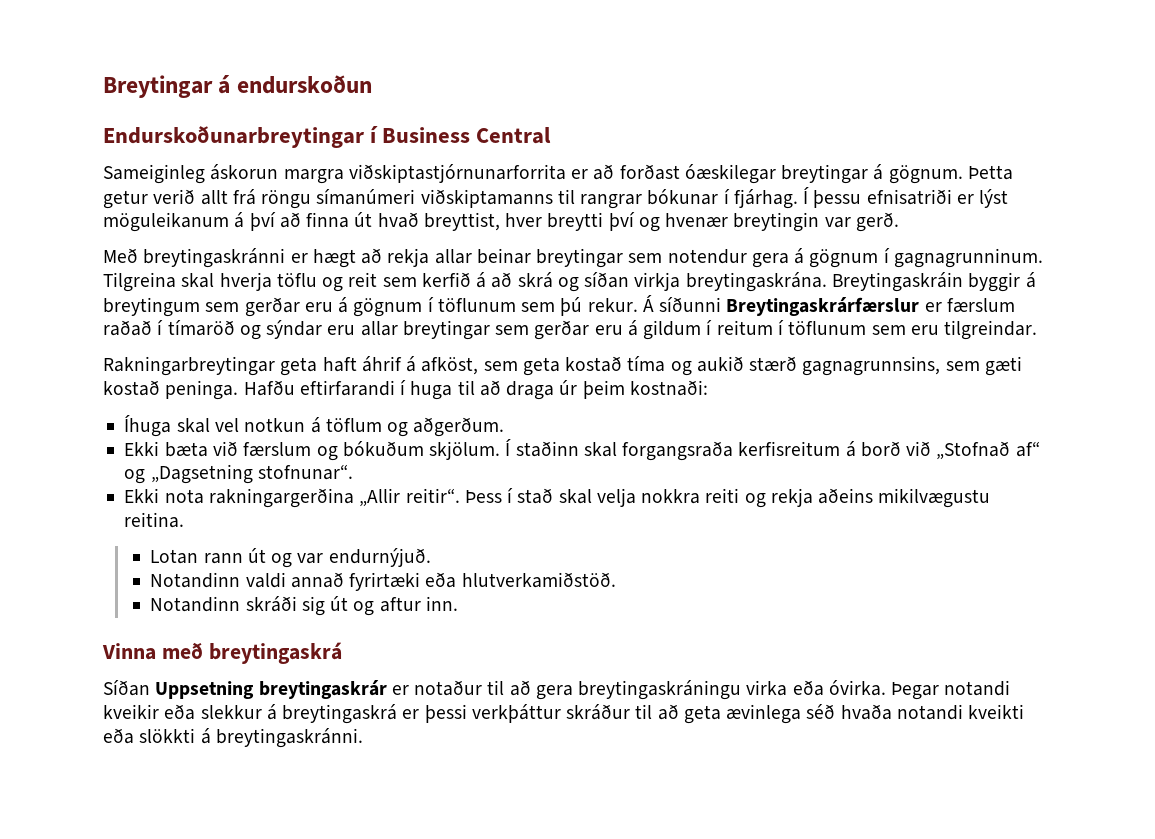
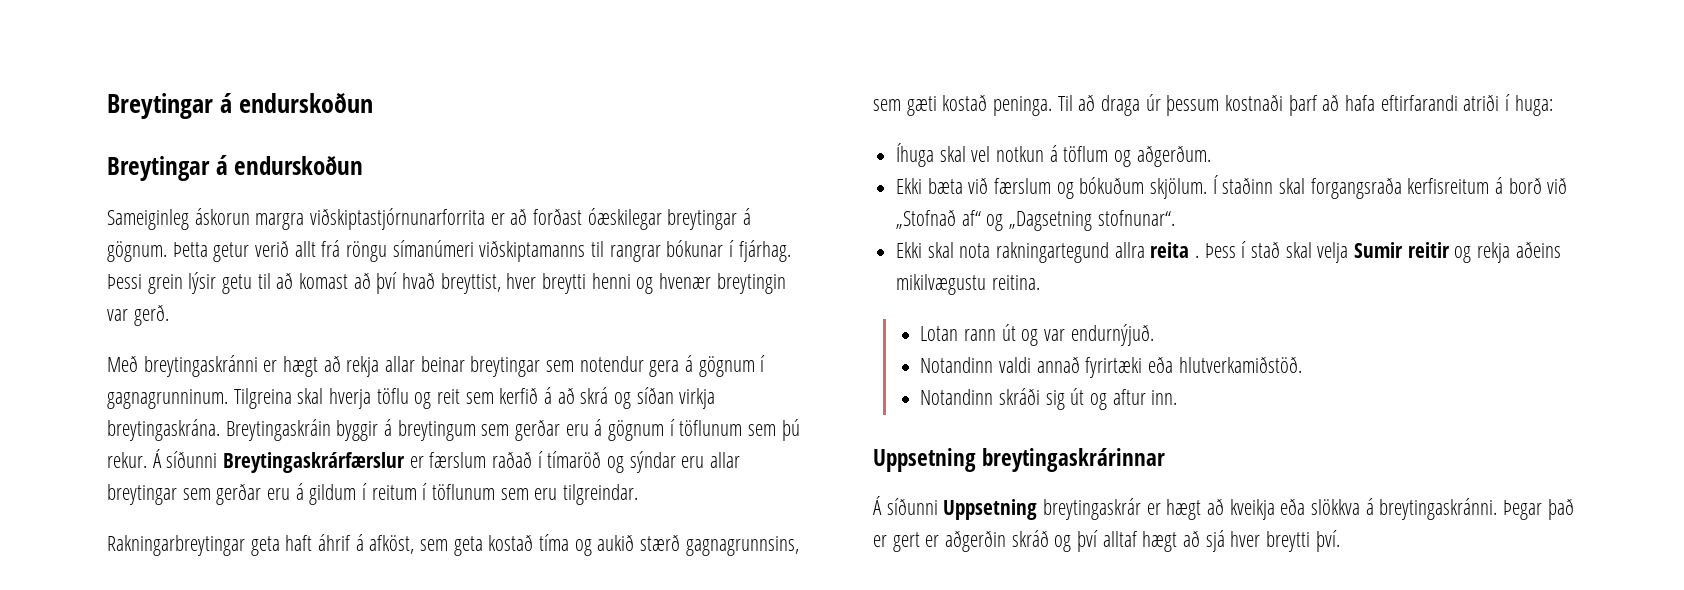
[103,75,372,98] [103,126,552,148] Breytingar á endurskoðun // Endurskoðunarbreytingar í Business Central -> [107,93,373,119] [107,155,364,181] Breytingar á endurskoðun // Breytingar á endurskoðun
[803,187,1009,208] [103,212,373,232] Í þessu efnisatriði er lýst möguleikanum á því að finna út -> [107,272,398,294] Þessi grein lýsir getu til að komast að því
[608,212,635,231] því -> [591,273,631,289] henni
[243,380,708,400] Hafðu eftirfarandi í huga til að draga úr þeim kostnaði: -> [1057,94,1553,116] Til að draga úr þessum kostnaði þarf að hafa eftirfarandi atriði í huga:
[164,488,460,508] nota rakningargerðina „Allir reitir“. -> [927,242,1200,263] skal nota rakningartegund allra reita .
[641,488,740,504] nokkra reiti -> [1354,242,1450,258] Sumir reitir
[102,642,342,664] [103,680,1011,700] [103,704,1025,724] [103,728,363,748] Vinna með breytingaskrá // Síðan Uppsetning breytingaskrár er notaður til að gera breytingaskráningu virka eða óvirka. Þegar notandi kveikir eða slekkur á breytingaskrá er þessi verkþáttur skráður til að geta ævinlega séð hvaða notandi kveikti eða slökkti á breytingaskránni. -> [873,448,1166,472] [873,496,1574,520] [873,530,1340,552] Uppsetning breytingaskrárinnar // Á síðunni Uppsetning breytingaskrár er hægt að kveikja eða slökkva á breytingaskránni. Þegar það er gert er aðgerðin skráð og því alltaf hægt að sjá hver breytti því.

